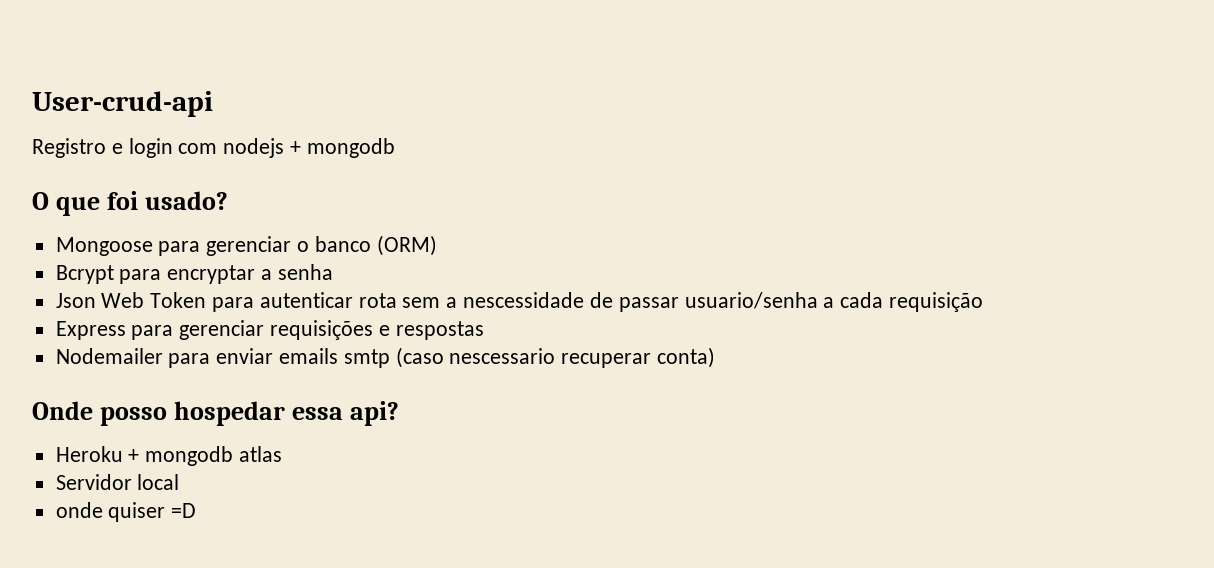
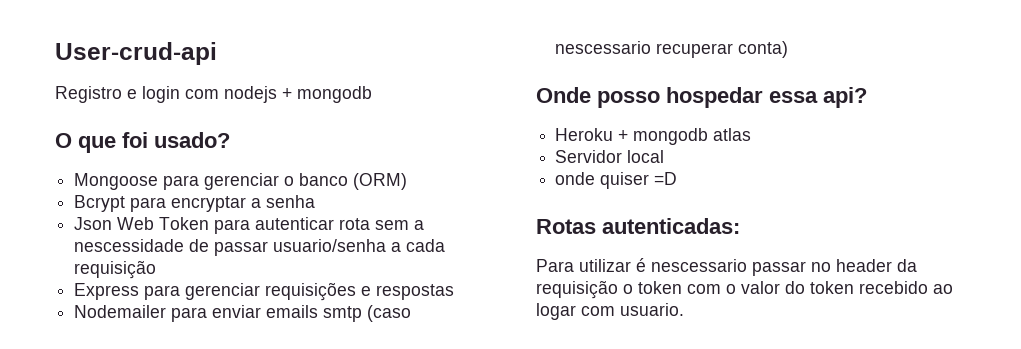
(197, 510) none -> [536,218,740,234] [536,258,917,276] [536,280,953,299] [536,303,684,320] // Rotas autenticadas: // Para utilizar é nescessario passar no header da requisição o token com o valor do token recebido ao logar com usuario.

